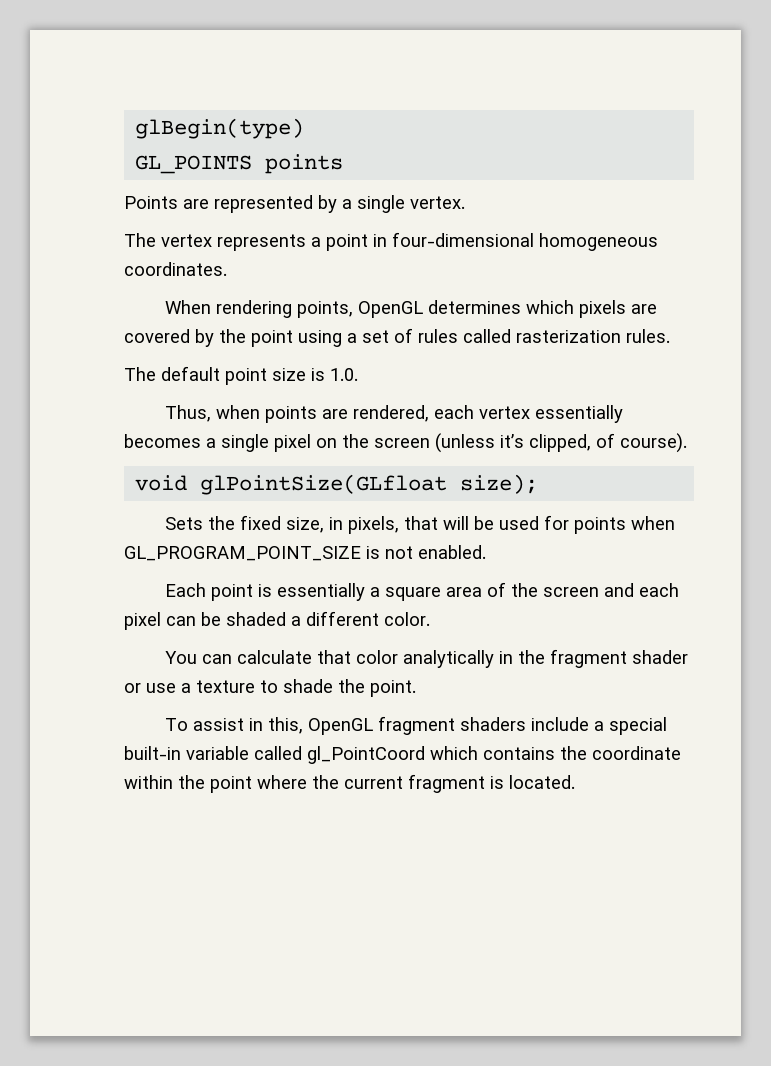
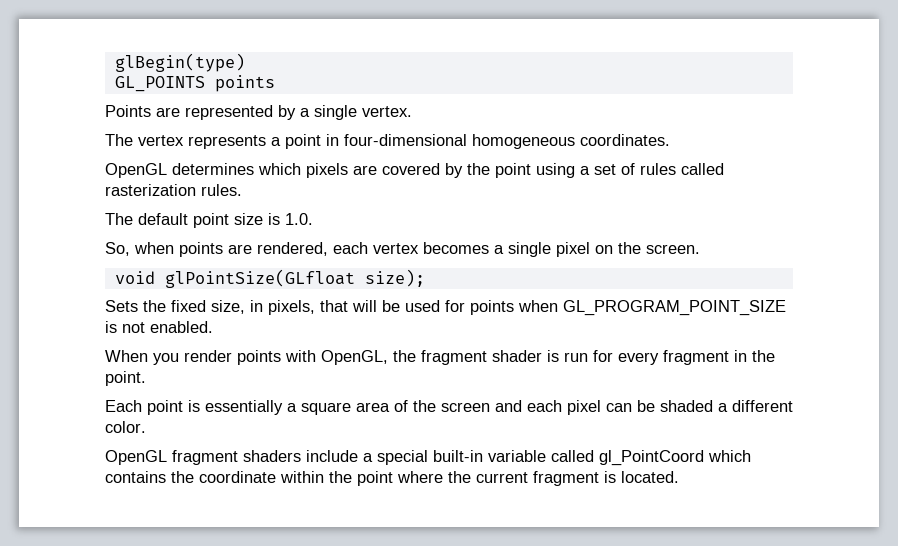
[164,300,353,318] When rendering points, -> (670, 140) none
[164,405,211,422] Thus, -> [105,242,130,256] So,
[534,405,623,423] essentially -> (419, 248) none
[374,433,687,453] screen (unless it’s clipped, of course). -> [646,244,700,254] screen.
(486, 552) none -> [105,350,775,365] [105,371,146,386] // When you render points with OpenGL, the fragment shader is run for every fragment in the point.
[164,649,688,668] [124,679,416,697] [164,717,303,734] You can calculate that color analytically in the fragment shader or use a texture to shade the point. // To assist in this, -> (146, 427) none

